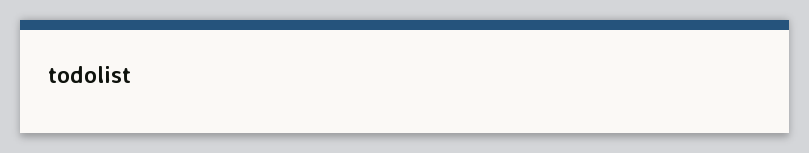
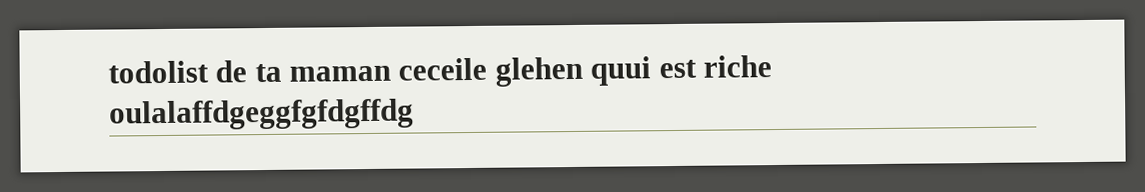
(131, 74) none -> [215,55,772,87] [109,98,414,131] de ta maman ceceile glehen quui est riche oulalaffdgeggfgfdgffdg

